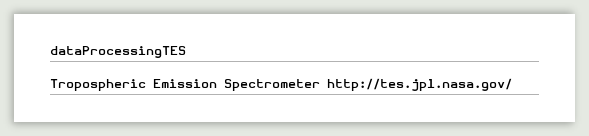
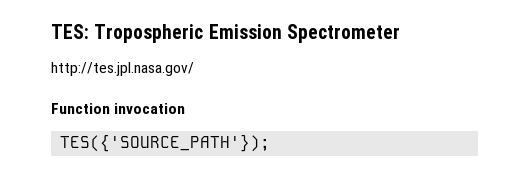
[50,46,186,58] dataProcessingTES // -> [51,24,89,39] TES:
(320, 85) none -> (400, 33) //
(512, 84) none -> [51,103,186,114] [60,134,271,152] // Function invocation // TES({'SOURCE_PATH'});

